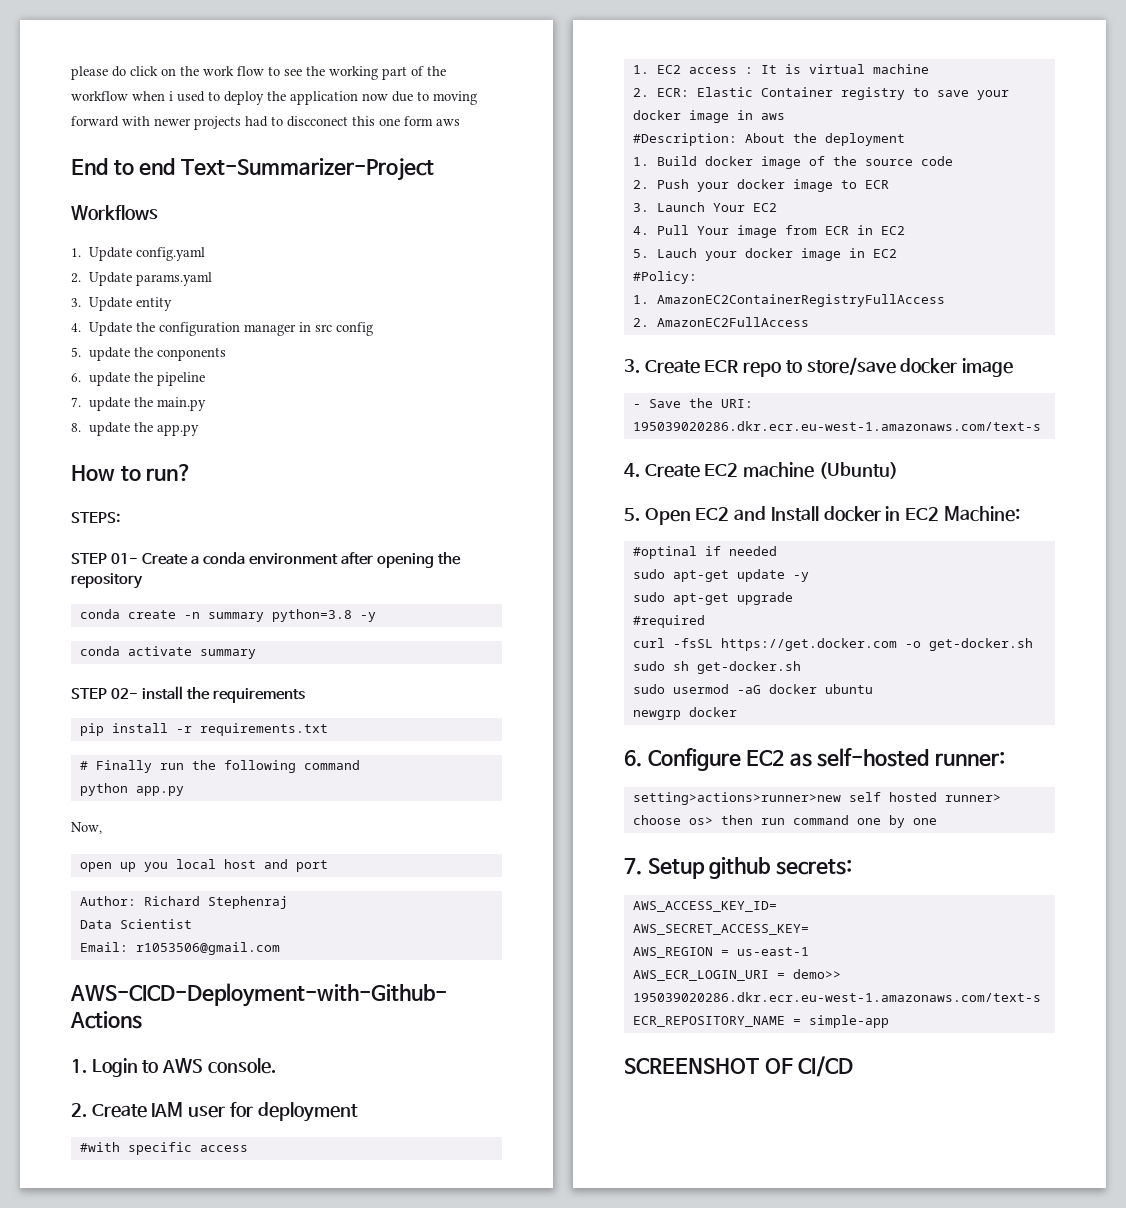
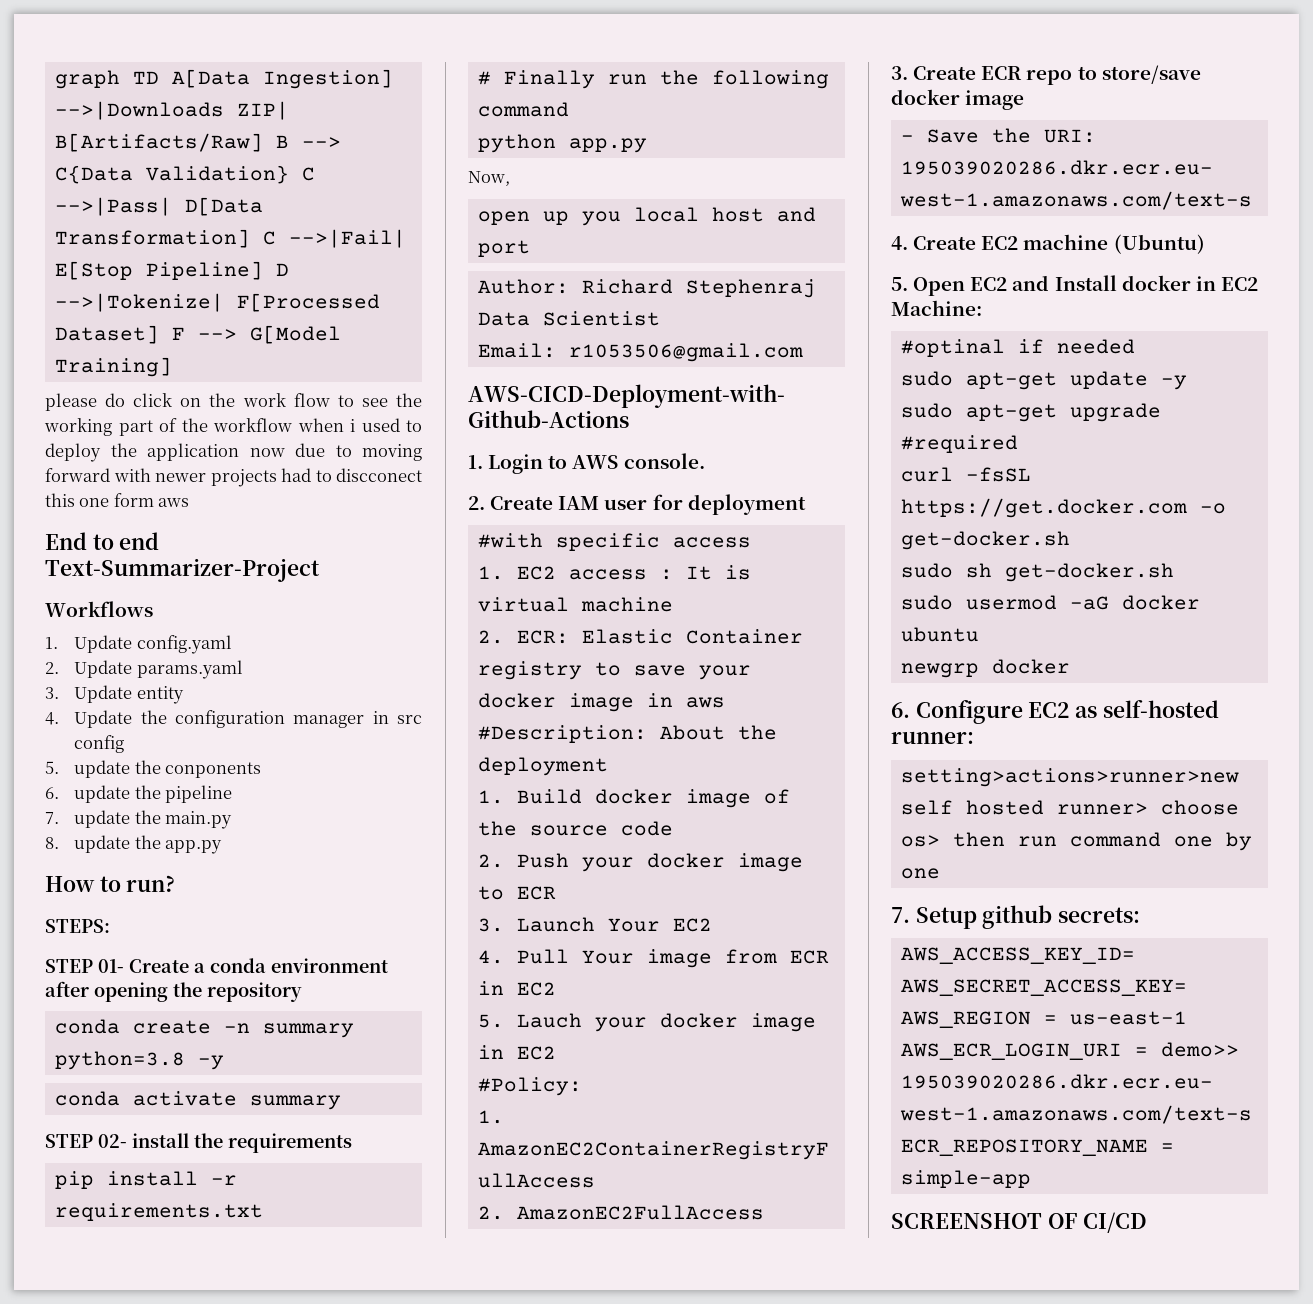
(71, 73) none -> [54,69,393,89] [54,101,289,120] [54,133,341,152] [54,165,315,184] [54,197,263,216] [54,229,406,248] [54,261,289,280] [54,293,380,312] [54,325,341,344] [54,357,172,377] graph TD A[Data Ingestion] -->|Downloads ZIP| B[Artifacts/Raw] B --> C{Data Validation} C -->|Pass| D[Data Transformation] C -->|Fail| E[Stop Pipeline] D -->|Tokenize| F[Processed Dataset] F --> G[Model Training] //

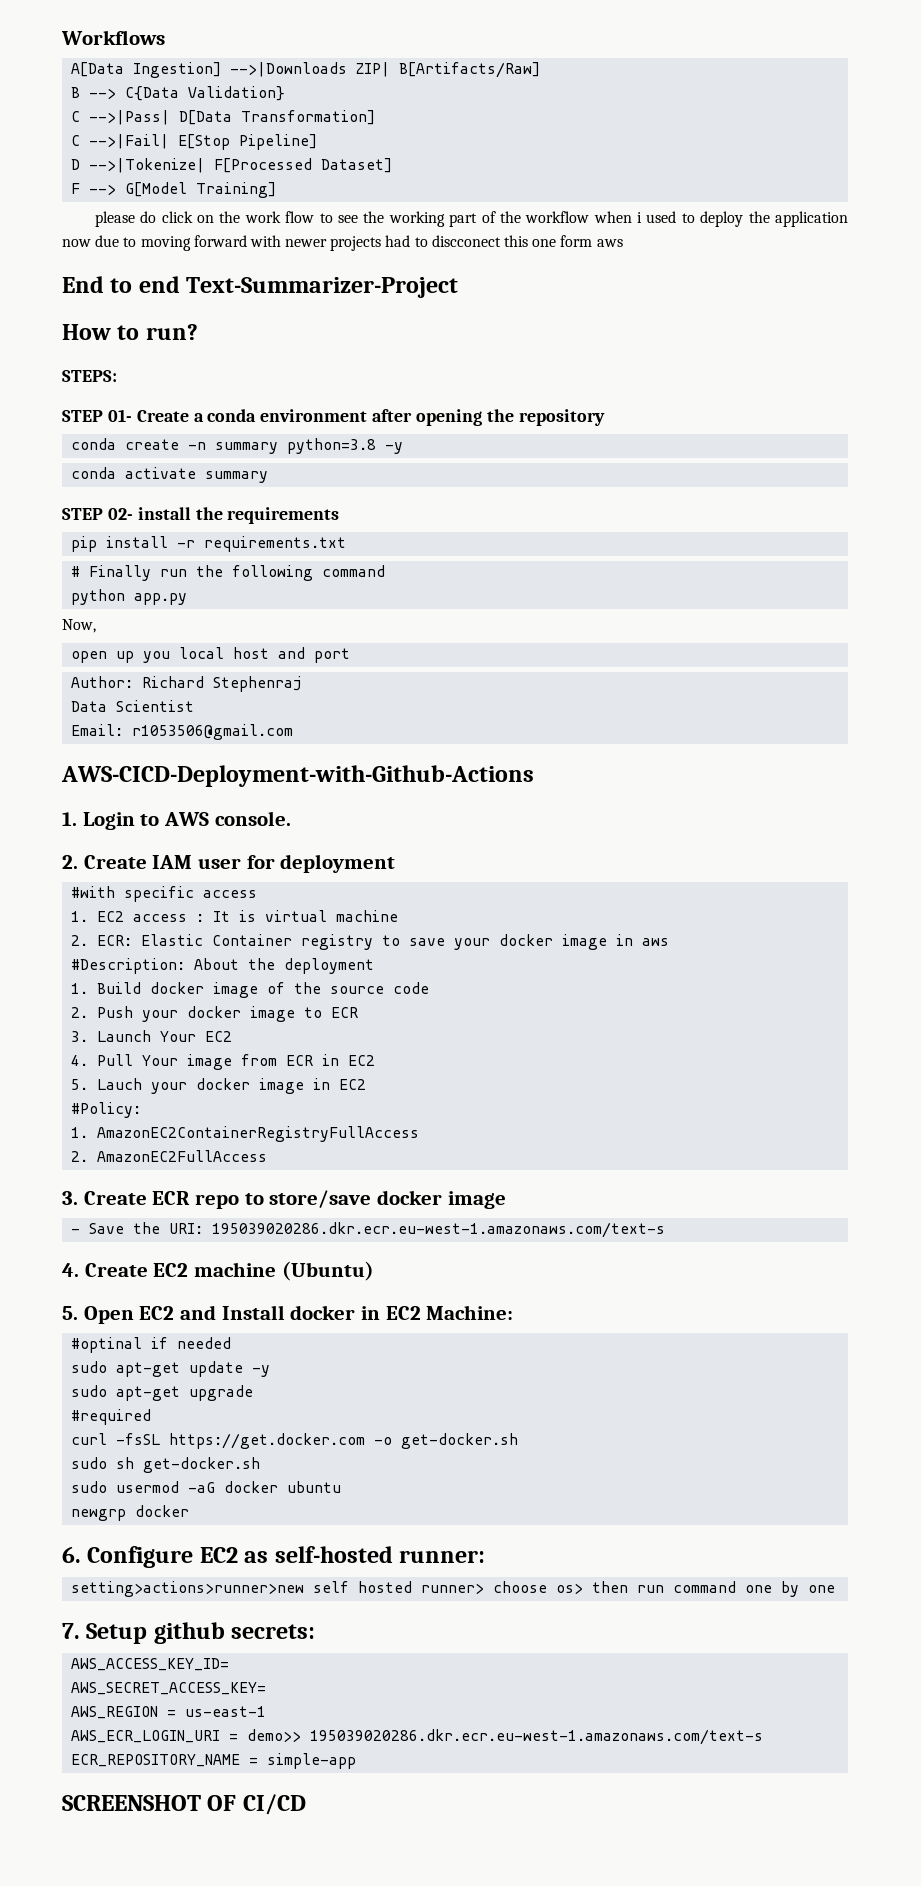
[54,70,159,89] graph TD -> [61,30,165,45] Workflows //
(263, 142) none -> (541, 70) //
(289, 174) none -> (286, 93) //
(250, 238) none -> (376, 117) //
(263, 270) none -> (318, 142) //
(159, 334) none -> (393, 165) //
[45,601,153,617] [45,635,232,654] [45,660,243,679] [45,685,184,704] [45,710,422,728] [74,735,125,753] [45,760,262,778] [45,785,233,803] [45,810,233,829] [45,835,223,854] // Workflows // 1. Update config.yaml // 2. Update params.yaml // 3. Update entity // 4. Update the configuration manager in src config // 5. update the conponents // 6. update the pipeline // 7. update the main.py // 8. update the app.py -> (459, 287) none

